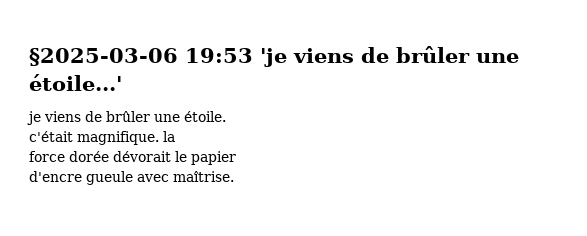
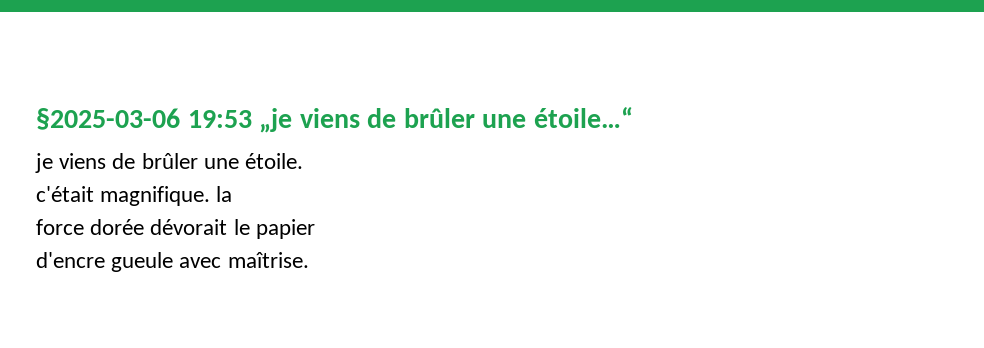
[260,46,519,67] [29,74,122,91] 'je viens de brûler une étoile...' -> [259,107,633,133] „je viens de brûler une étoile…“

